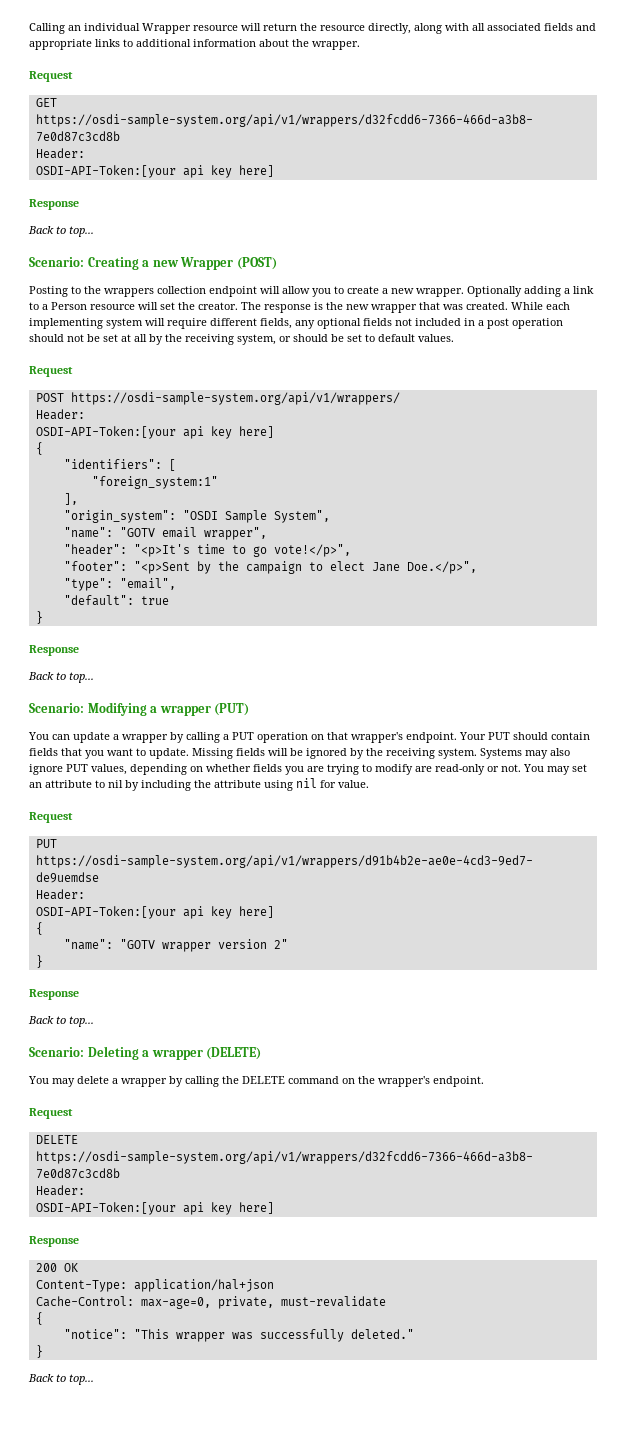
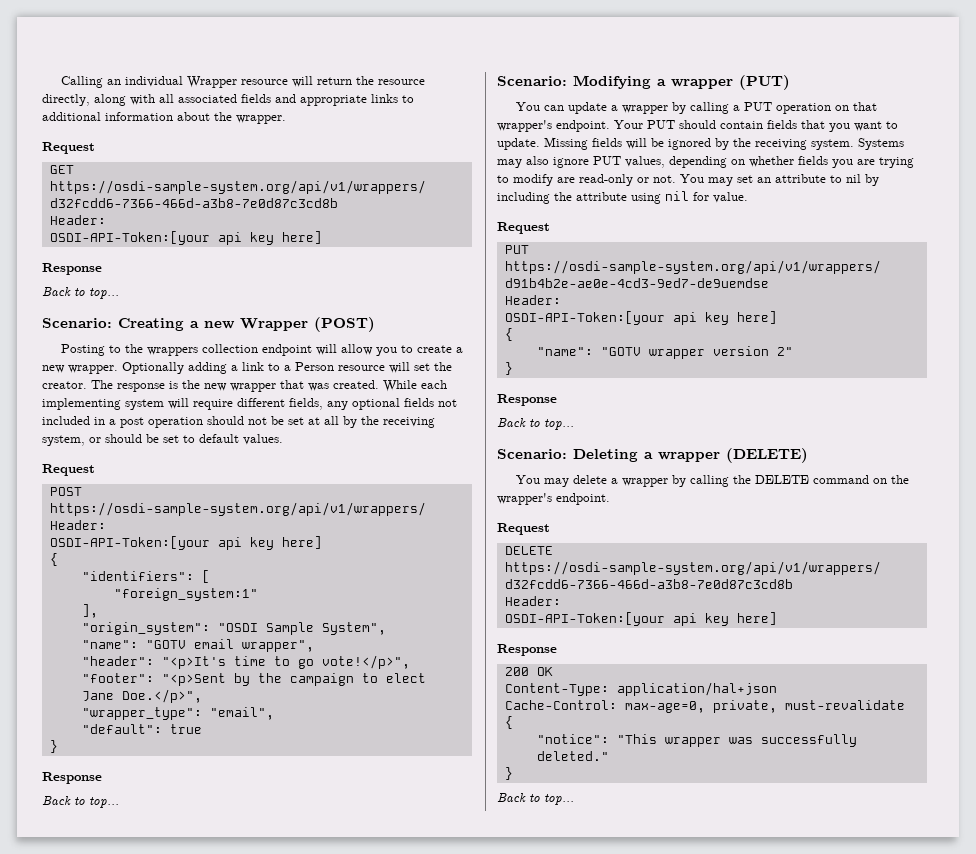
[63,578,113,591] "type": -> [81,707,202,720] "wrapper_type":

